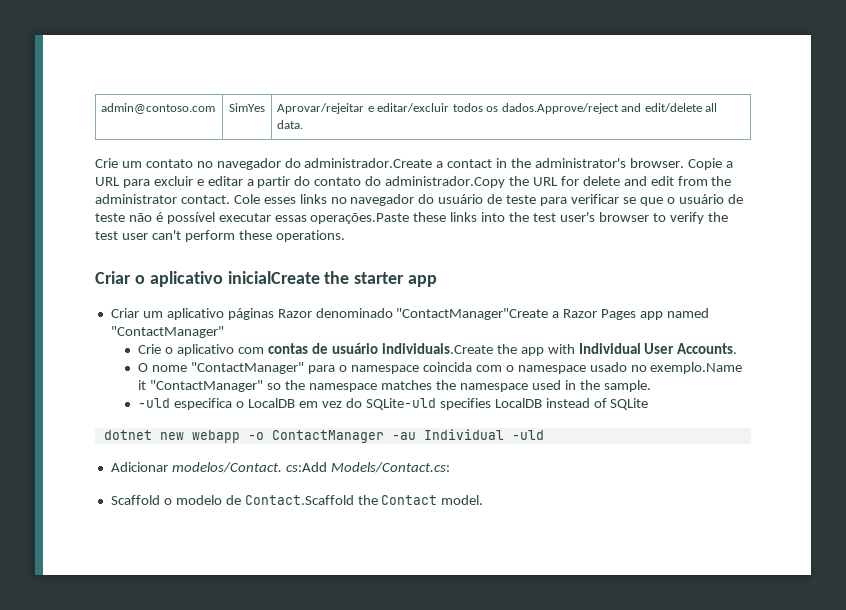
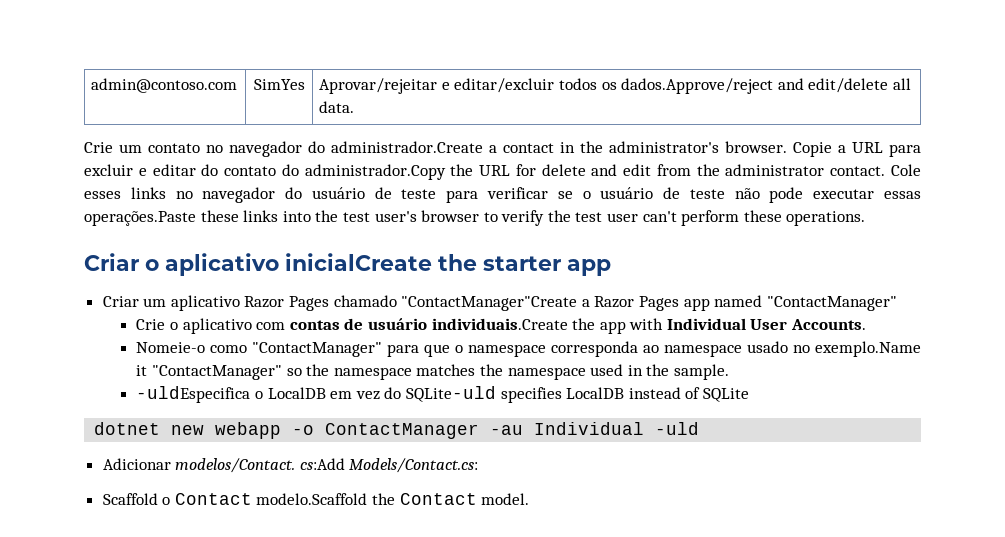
[246,176,291,188] a partir -> (196, 170) none
[639,197,663,206] que -> (573, 195) none
[155,212,215,224] é possível -> [769,187,804,203] pode
[227,308,393,320] páginas Razor denominado -> [244,295,397,311] Razor Pages chamado
[138,363,188,372] O nome -> [136,342,248,353] Nomeie-o como
[339,362,514,374] o namespace coincida com o -> [424,341,660,357] que o namespace corresponda ao
[138,398,233,410] -uld especifica -> [136,386,251,403] -uldEspecifica
[175,495,354,505] modelo de Contact.Scaffold -> [174,493,368,505] Contact modelo.Scaffold

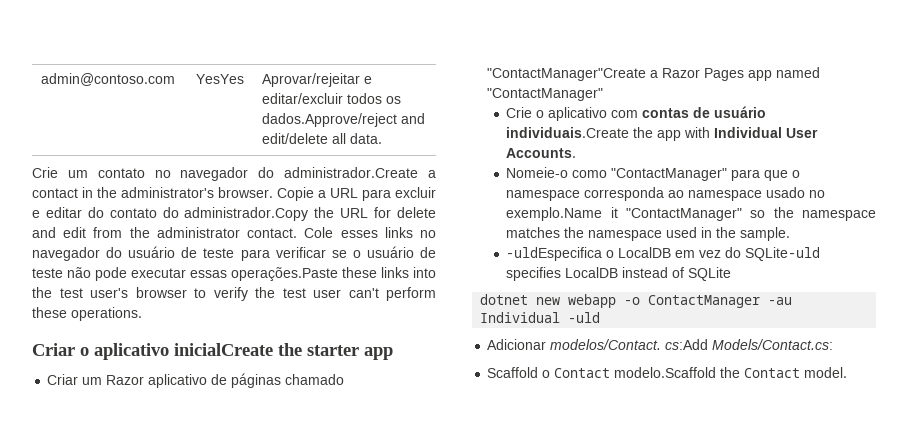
[253,79,305,90] SimYes -> [195,74,244,84] YesYes
[170,295,330,311] aplicativo Razor Pages -> [106,373,282,388] Razor aplicativo de páginas

